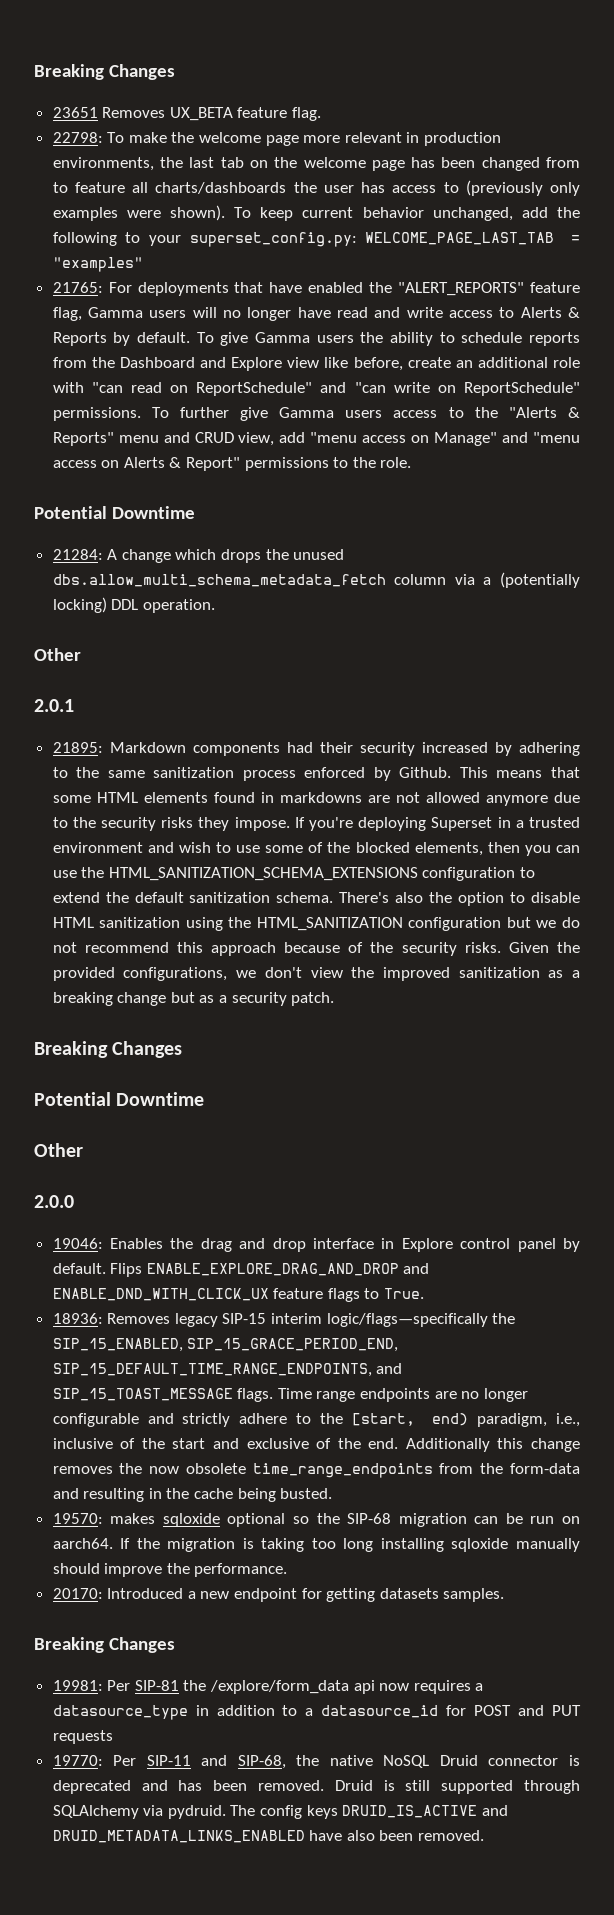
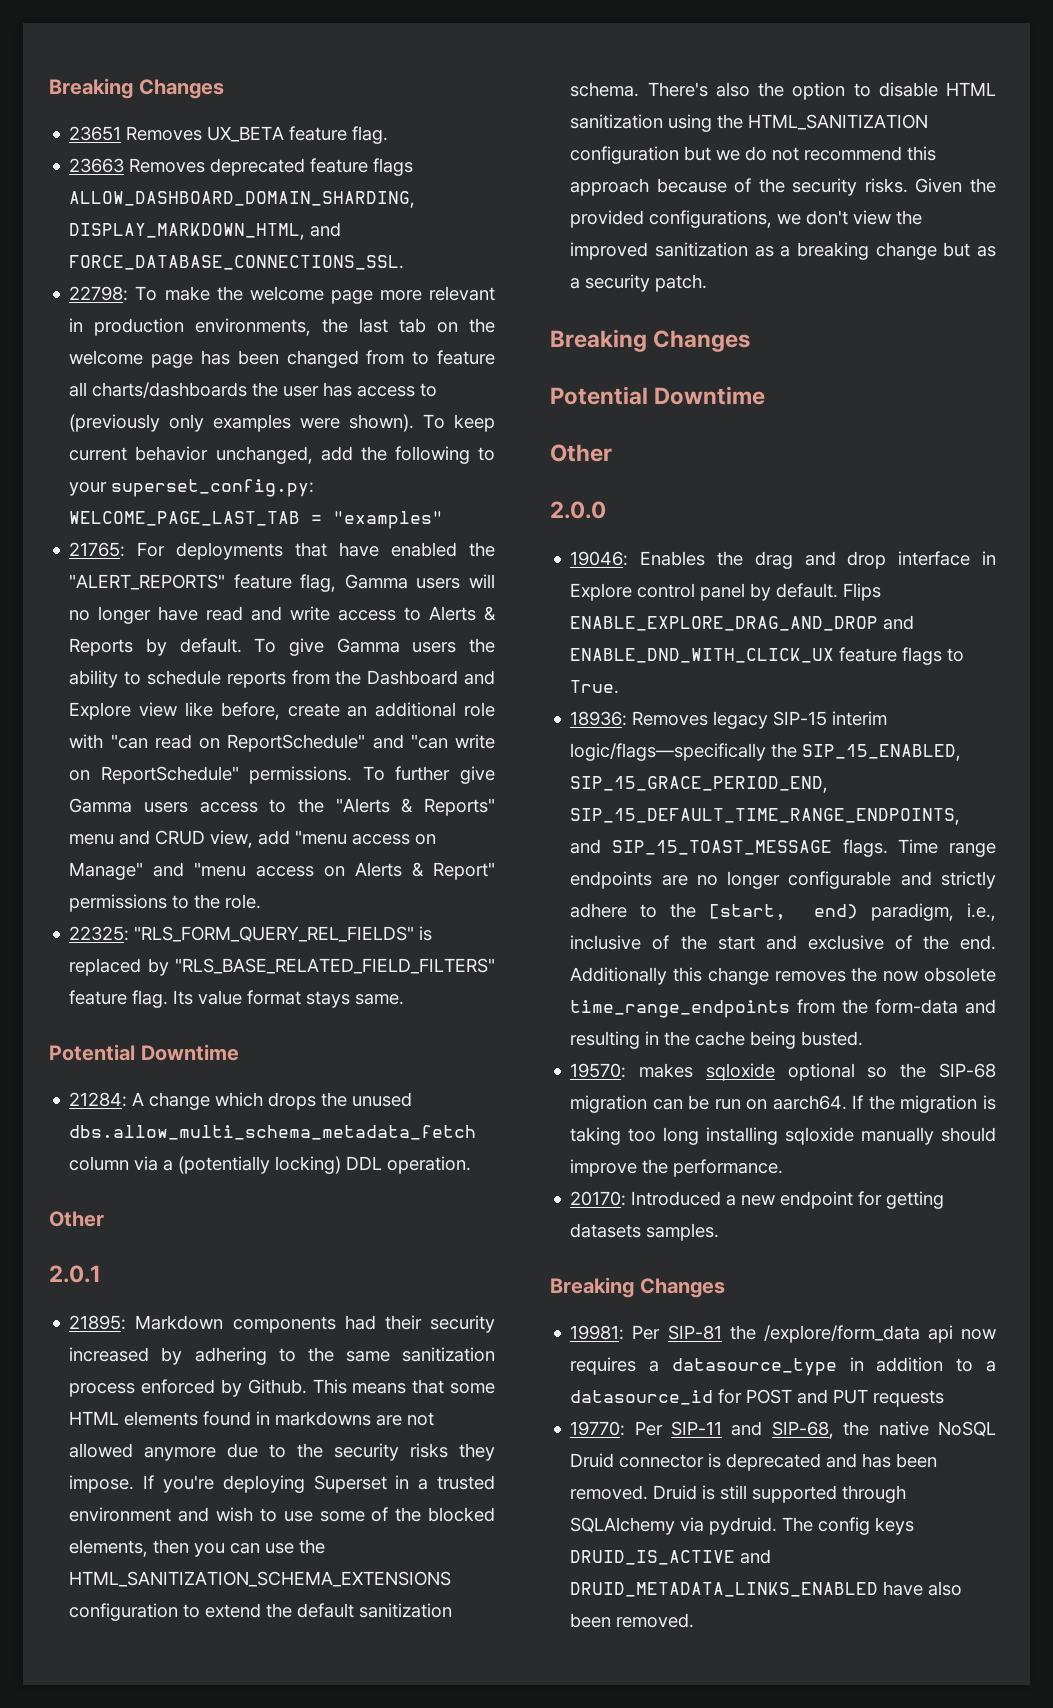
(322, 114) none -> [69,158,414,176] [69,191,416,208] [69,222,342,240] [69,255,405,270] // 23663 Removes deprecated feature flags ALLOW_DASHBOARD_DOMAIN_SHARDING, DISPLAY_MARKDOWN_HTML, and FORCE_DATABASE_CONNECTIONS_SSL.
(412, 462) none -> [69,926,433,942] [69,958,495,976] [69,990,405,1008] // 22325: "RLS_FORM_QUERY_REL_FIELDS" is replaced by "RLS_BASE_RELATED_FIELD_FILTERS" feature flag. Its value format stays same.

